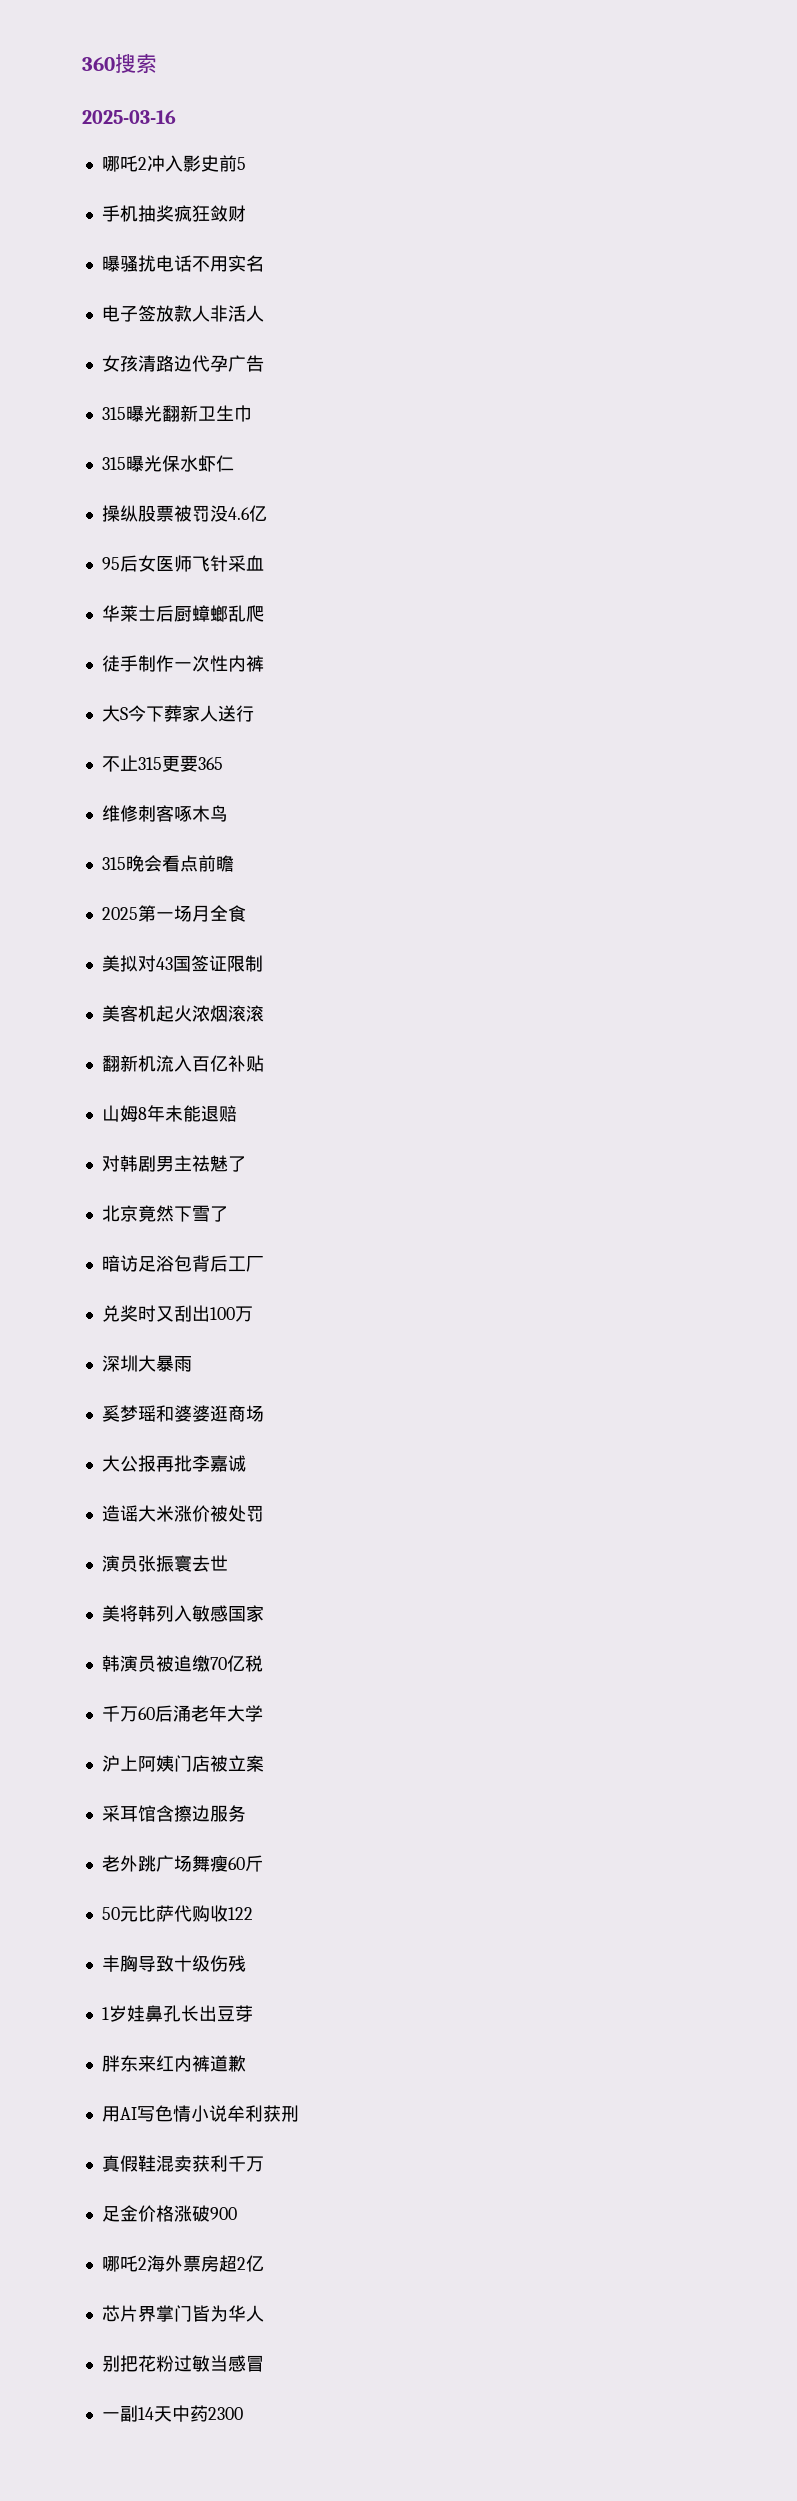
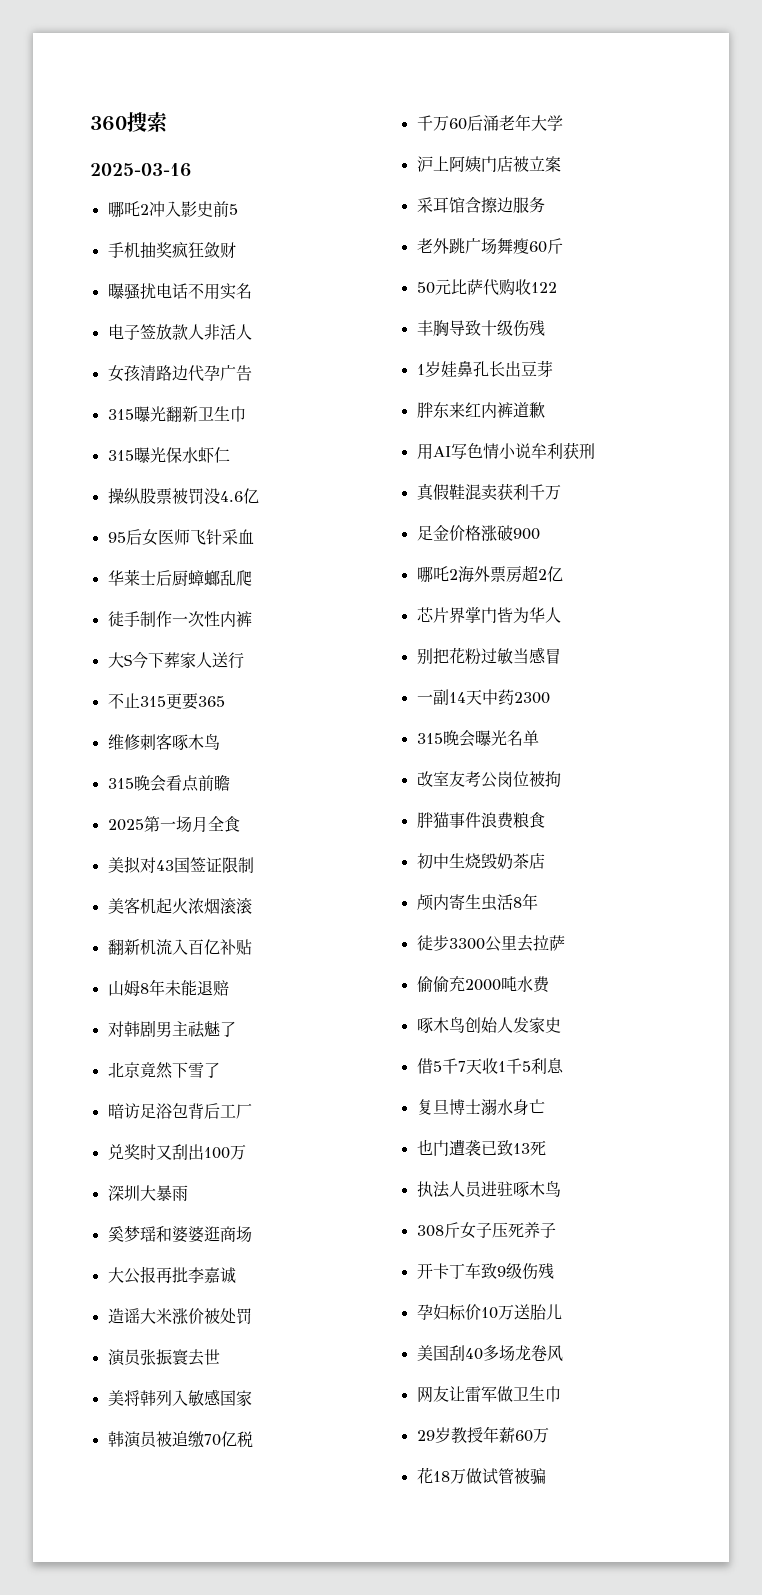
(243, 2413) none -> [416,730,539,747] [416,771,561,788] [416,812,545,829] [416,853,545,870] [416,893,538,911] [416,935,565,952] [416,976,550,993] [416,1017,561,1034] [416,1058,564,1075] [416,1099,545,1116] [416,1139,546,1157] [416,1181,561,1198] [416,1222,556,1239] [416,1263,554,1280] [416,1304,562,1321] [416,1345,563,1362] [416,1386,561,1403] [416,1426,549,1444] [416,1467,546,1484] // 315晚会曝光名单 // 改室友考公岗位被拘 // 胖猫事件浪费粮食 // 初中生烧毁奶茶店 // 颅内寄生虫活8年 // 徒步3300公里去拉萨 // 偷偷充2000吨水费 // 啄木鸟创始人发家史 // 借5千7天收1千5利息 // 复旦博士溺水身亡 // 也门遭袭已致13死 // 执法人员进驻啄木鸟 // 308斤女子压死养子 // 开卡丁车致9级伤残 // 孕妇标价10万送胎儿 // 美国刮40多场龙卷风 // 网友让雷军做卫生巾 // 29岁教授年薪60万 // 花18万做试管被骗

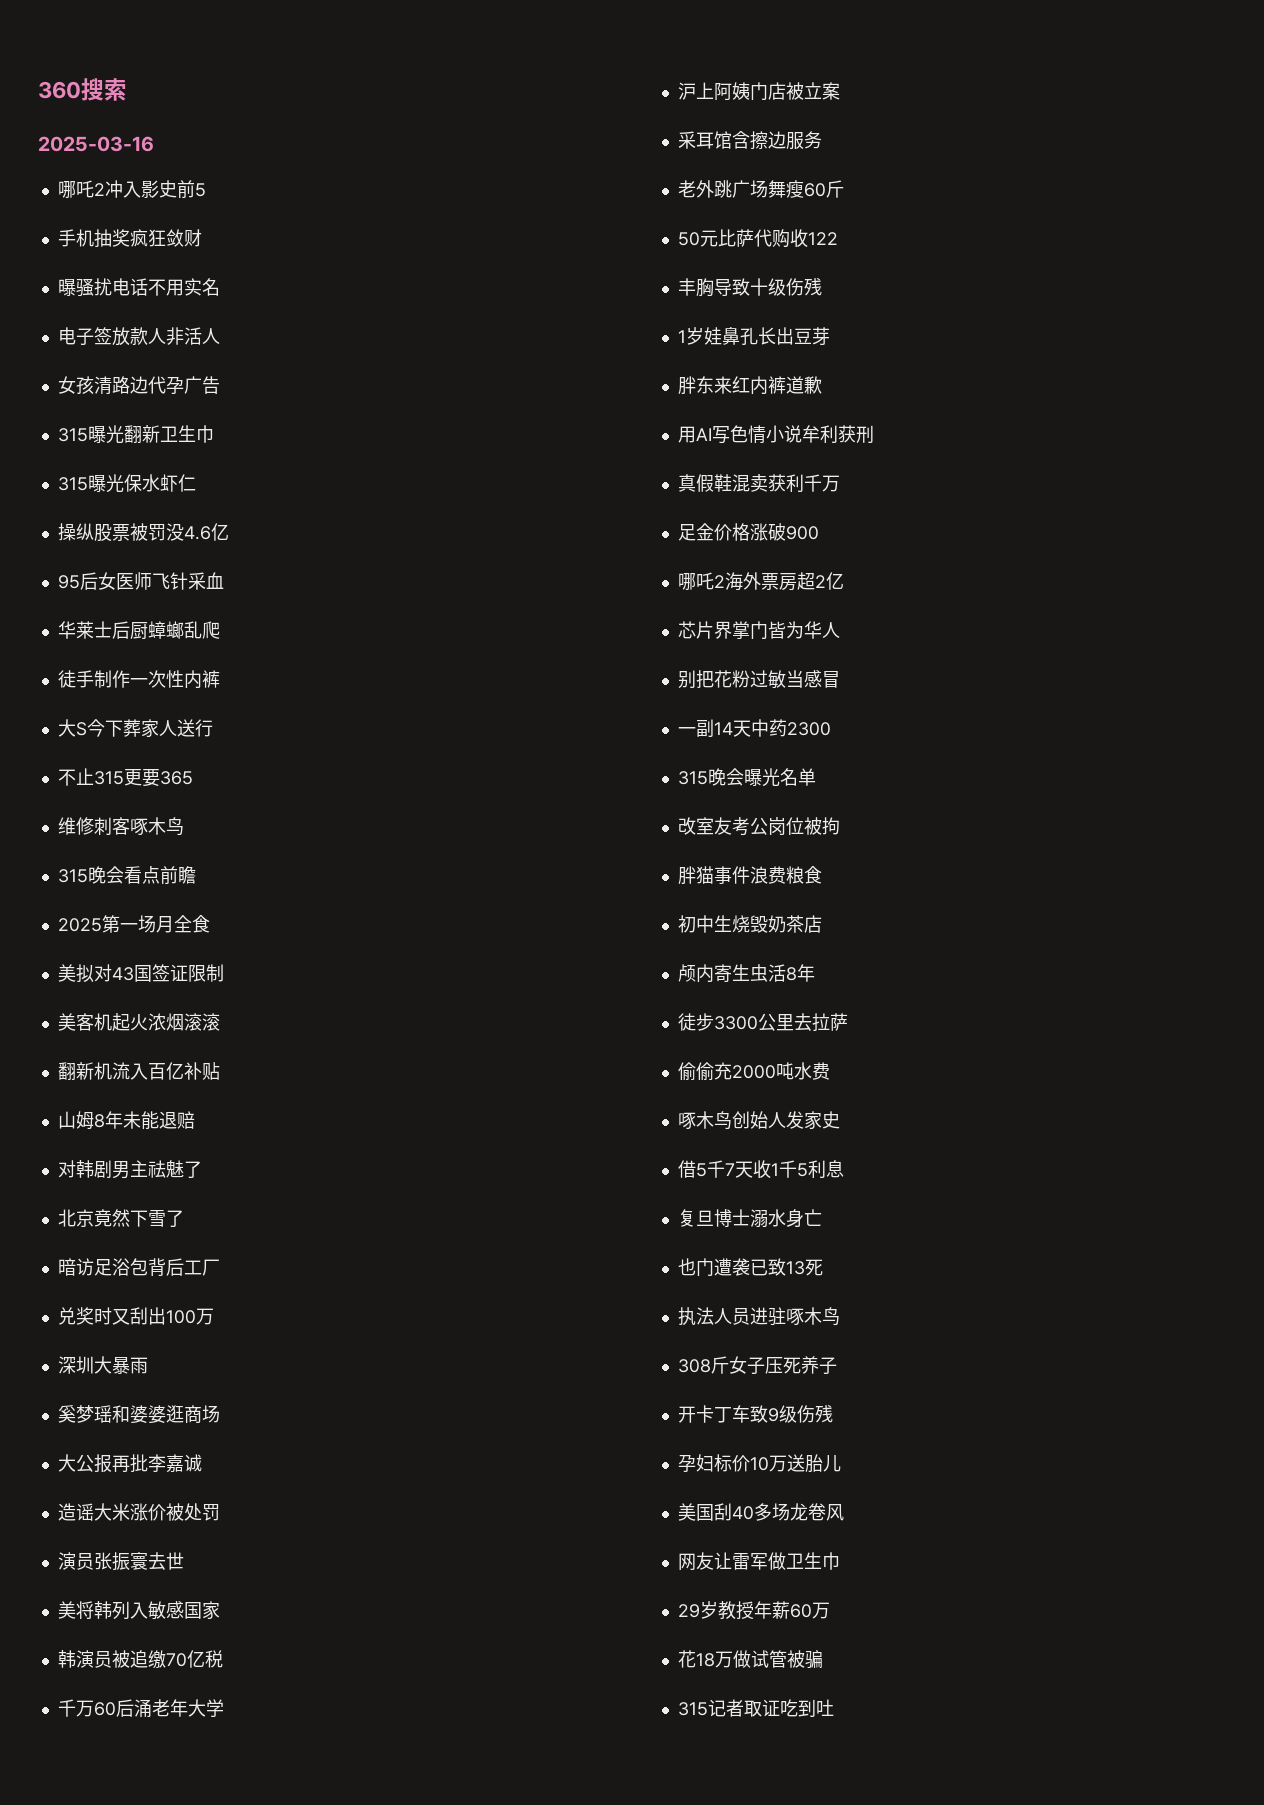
(546, 1476) none -> [677,1699,834,1717] // 315记者取证吃到吐

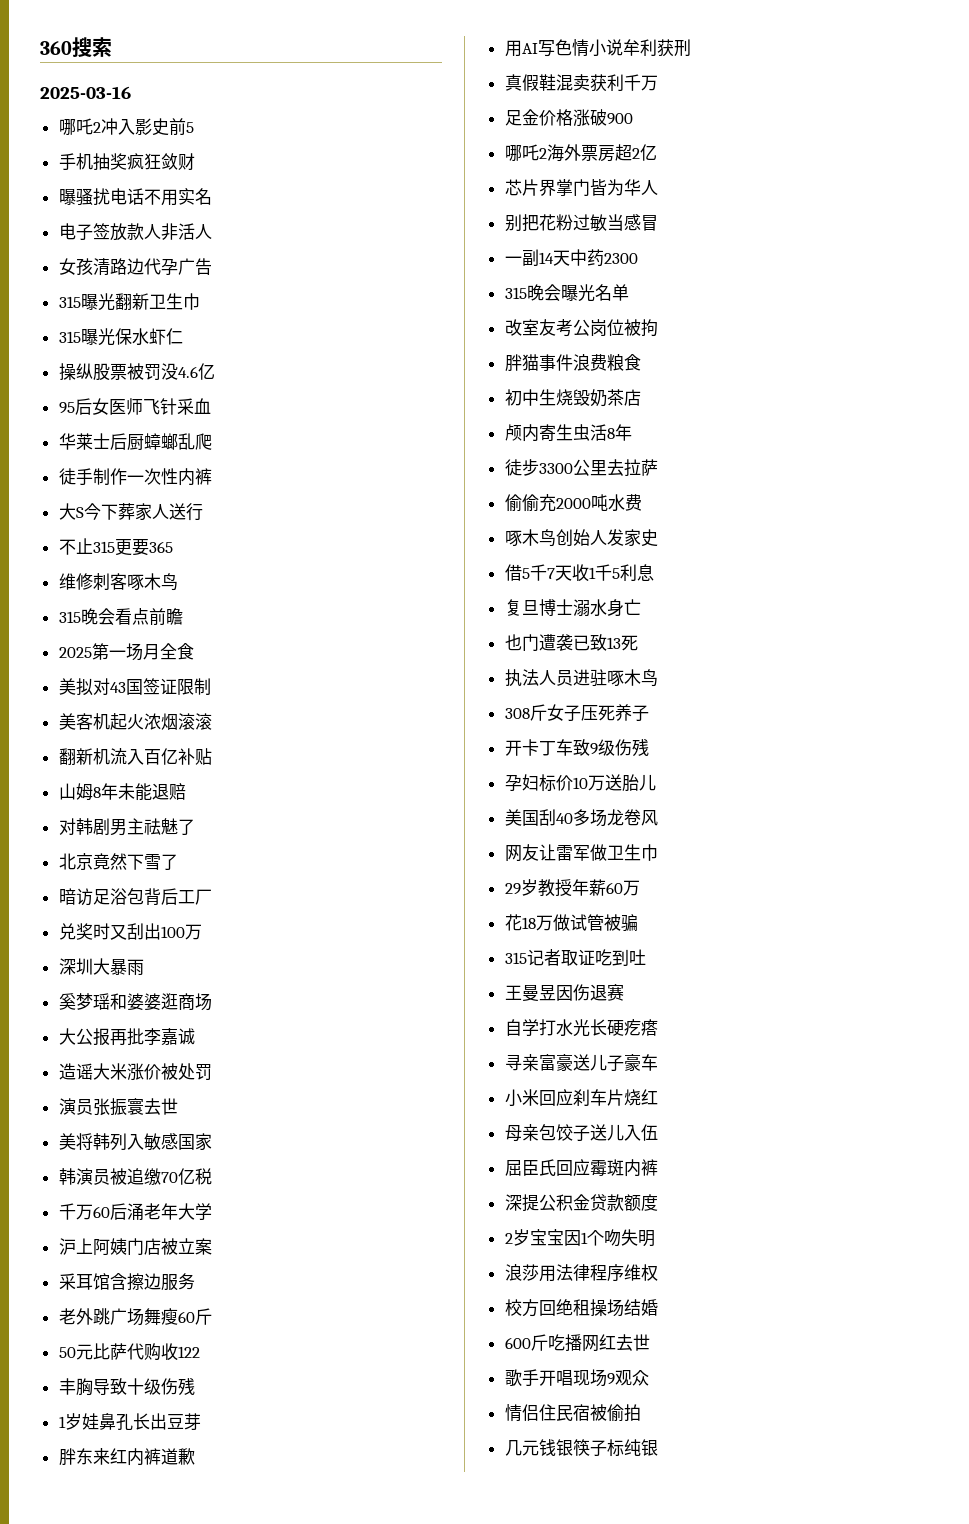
(834, 1707) none -> [504,983,624,1001] [504,1019,658,1037] [504,1054,658,1072] [504,1089,658,1107] [504,1124,658,1142] [504,1159,658,1177] [504,1194,658,1212] [504,1229,655,1247] [504,1264,658,1282] [504,1299,658,1317] [504,1334,650,1352] [504,1369,649,1387] [504,1404,641,1422] [504,1439,658,1457] // 王曼昱因伤退赛 // 自学打水光长硬疙瘩 // 寻亲富豪送儿子豪车 // 小米回应刹车片烧红 // 母亲包饺子送儿入伍 // 屈臣氏回应霉斑内裤 // 深提公积金贷款额度 // 2岁宝宝因1个吻失明 // 浪莎用法律程序维权 // 校方回绝租操场结婚 // 600斤吃播网红去世 // 歌手开唱现场9观众 // 情侣住民宿被偷拍 // 几元钱银筷子标纯银

